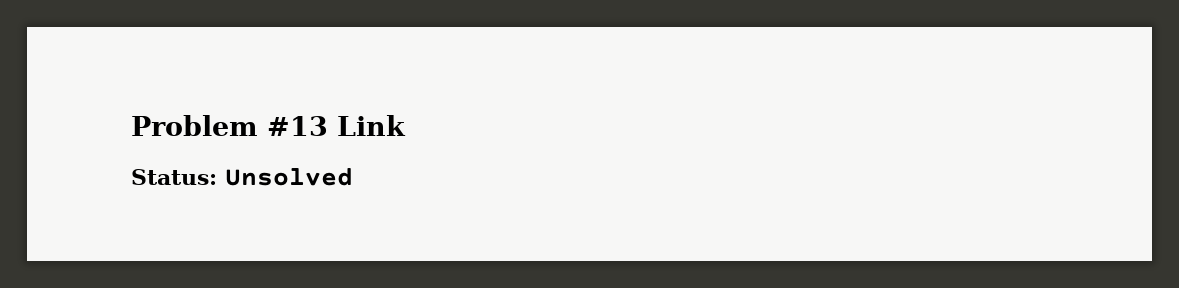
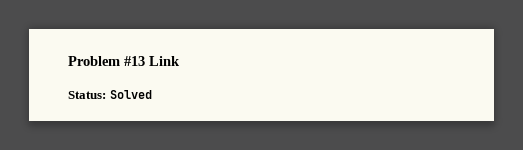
[225,168,353,186] Unsolved -> [109,90,152,99] Solved

